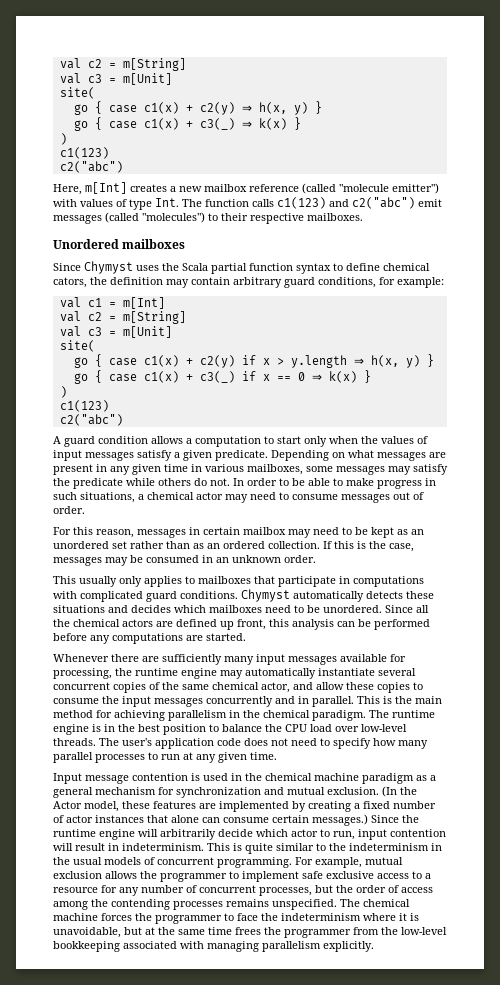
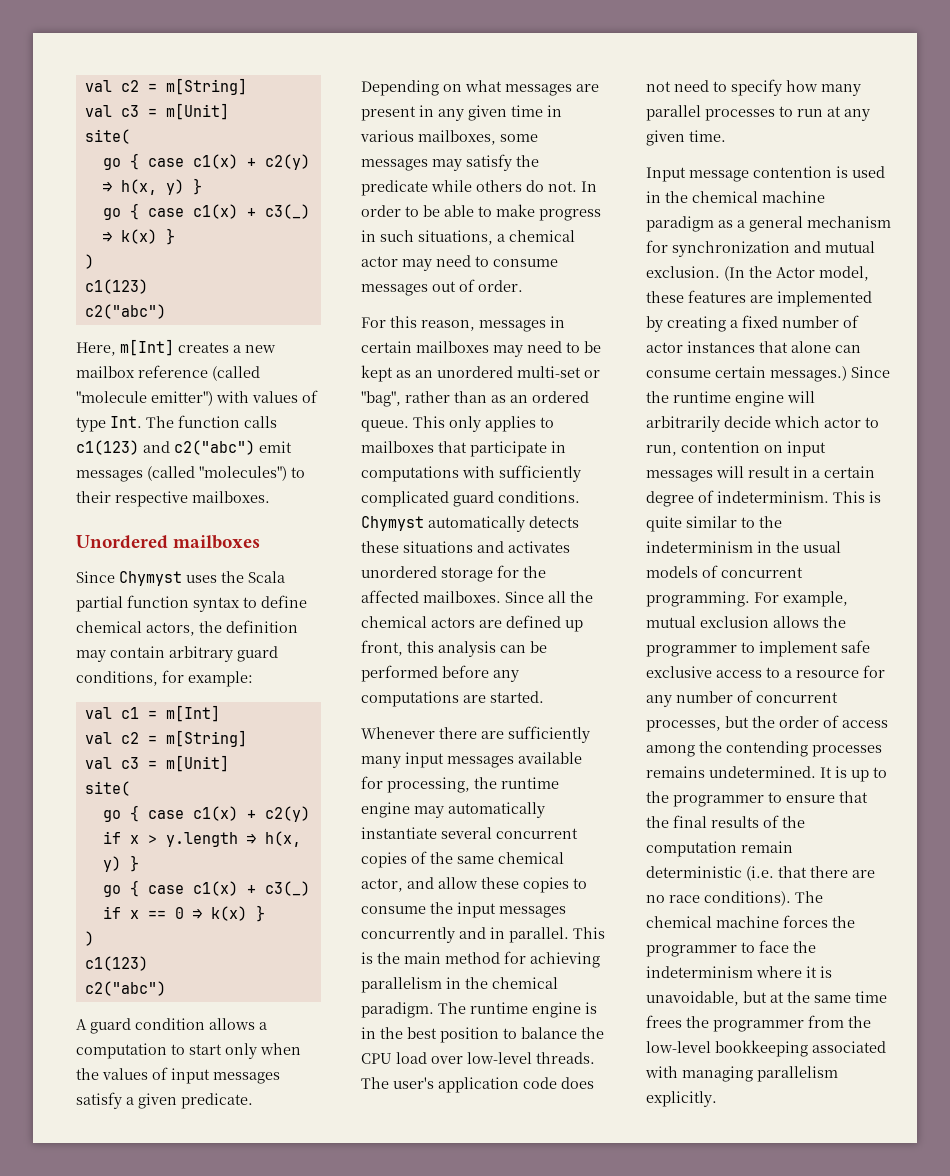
[53,277,87,288] cators, -> [146,622,195,636] actors,
[243,527,286,535] mailbox -> [416,341,489,353] mailboxes
[112,541,127,549] set -> [517,366,600,378] [361,391,401,407] multi-set or "bag",
[268,541,414,552] [53,555,316,566] [53,576,117,587] collection. If this is the case, messages may be consumed in an unknown order. // This usually -> [361,416,445,432] queue. This
(77, 595) none -> [499,465,581,482] sufficiently
[131,605,382,613] decides which mailboxes need to be unordered. -> [508,541,570,553] [361,565,546,582] [361,590,501,603] activates unordered storage for the affected mailboxes.
[358,829,446,840] [53,843,119,851] input contention will result in -> [681,441,826,457] [646,466,875,482] [646,490,714,507] contention on input messages will result in a certain degree of
[272,899,337,910] unspecified. -> [709,766,887,782] [646,791,868,807] [646,815,805,828] [646,841,793,857] [646,866,875,881] [646,891,791,906] undetermined. It is up to the programmer to ensure that the final results of the computation remain deterministic (i.e. that there are no race conditions).

